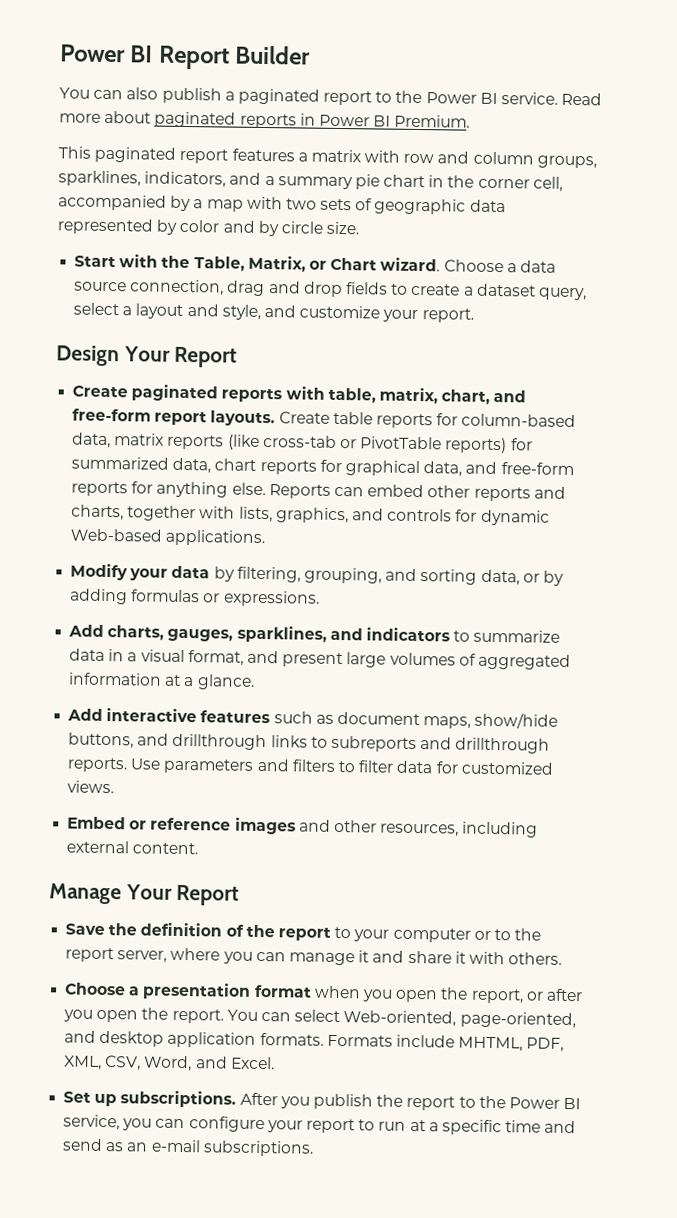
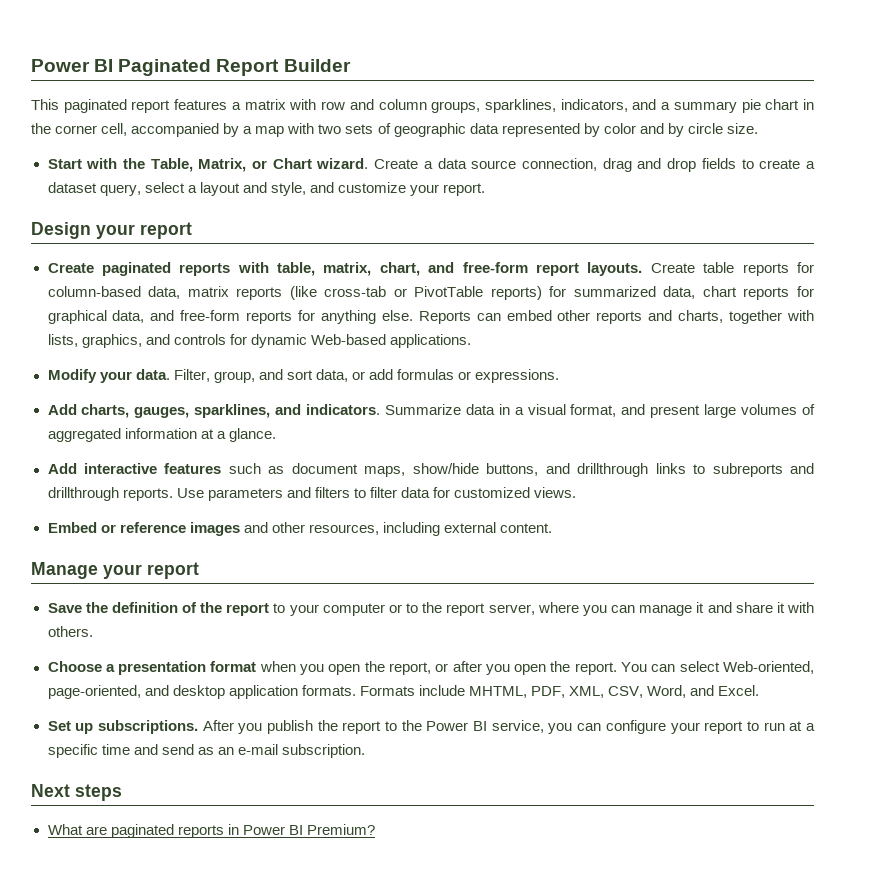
[60,44,154,63] Power BI -> [31,59,212,76] Power BI Paginated
[59,87,603,106] [59,110,471,129] // You can also publish a paginated report to the Power BI service. Read more about paginated reports in Power BI Premium. -> (351, 65) none
[443,259,504,273] Choose -> [374,159,419,169] Create
[123,346,238,368] Your Report -> [96,222,192,239] your report
[171,565,564,586] [70,588,129,605] data by filtering, grouping, and sorting data, or by adding -> [135,369,393,383] data. Filter, group, and sort data, or add
[365,627,561,643] indicators to summarize -> [306,404,461,415] indicators. Summarize
[125,884,240,906] Your Report -> [103,562,199,579] your report
[202,1140,314,1157] subscriptions. -> [281,744,365,758] [31,784,122,801] [47,824,375,838] subscription. // Next steps // What are paginated reports in Power BI Premium?

